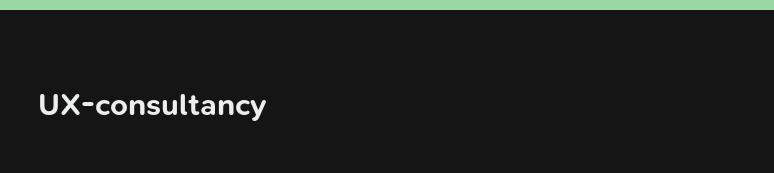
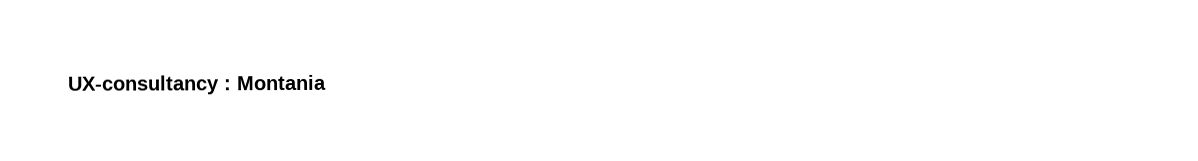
(267, 107) none -> [223,74,327,91] : Montania

